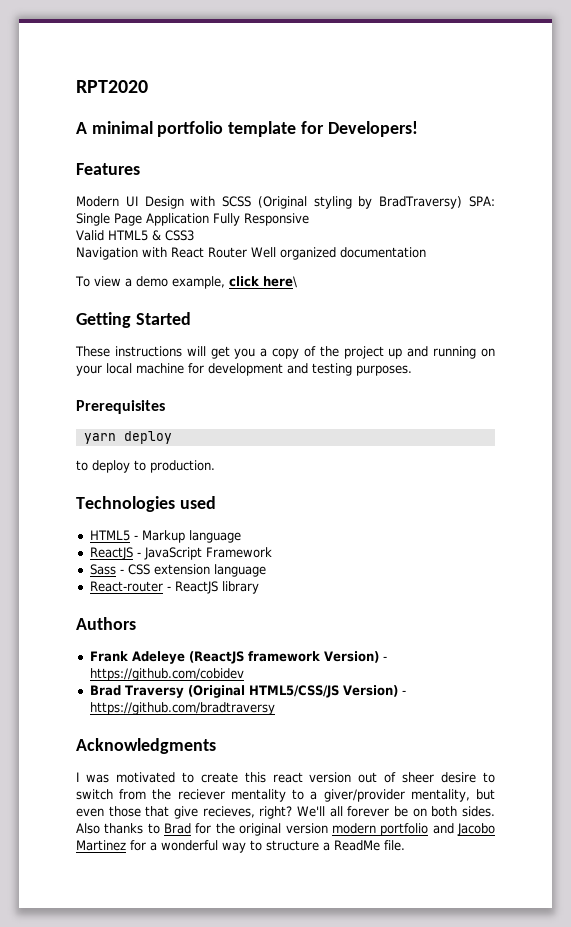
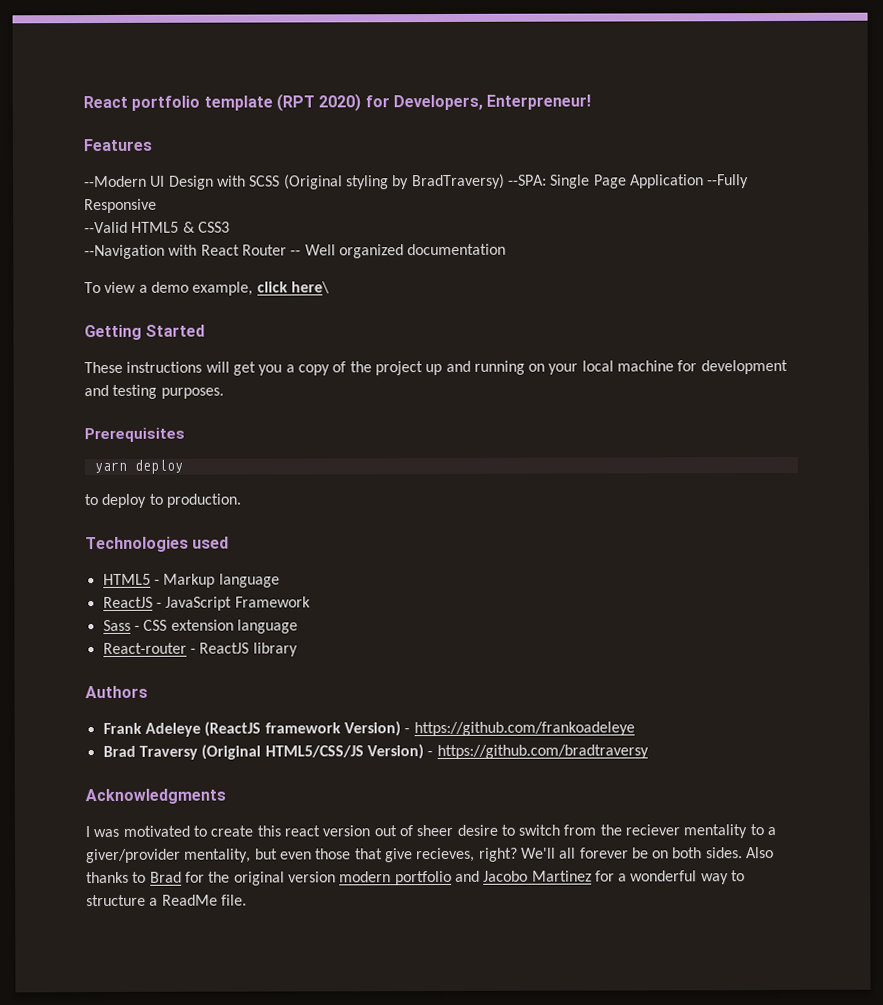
[76,80,148,93] [76,121,418,137] RPT2020 // A minimal portfolio template for Developers! -> [83,93,592,112] React portfolio template (RPT 2020) for Developers, Enterpreneur!
[76,196,119,207] Modern -> [84,175,147,188] --Modern
[469,196,496,207] SPA: -> [507,174,547,186] --SPA:
[213,213,240,226] Fully -> [707,174,750,189] --Fully
[76,230,104,241] Valid -> [84,221,128,234] --Valid
[76,247,138,260] Navigation -> [84,244,165,260] --Navigation
(247, 252) none -> [290,250,302,256] --
[89,668,244,681] https://github.com/cobidev -> [413,721,635,737] https://github.com/frankoadeleye

